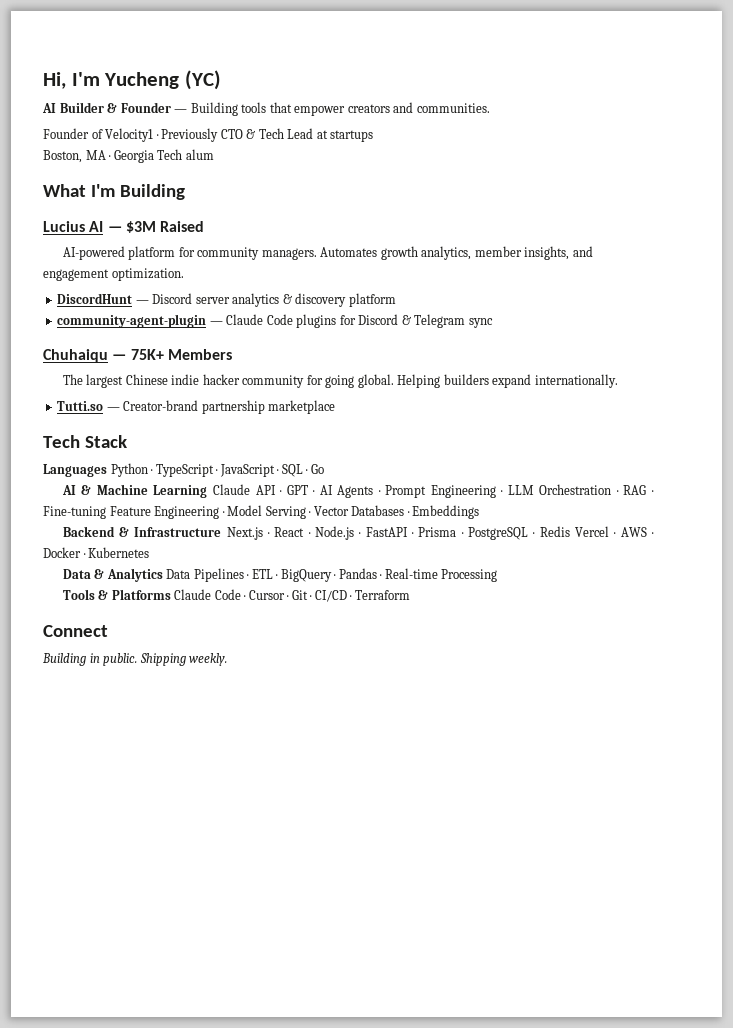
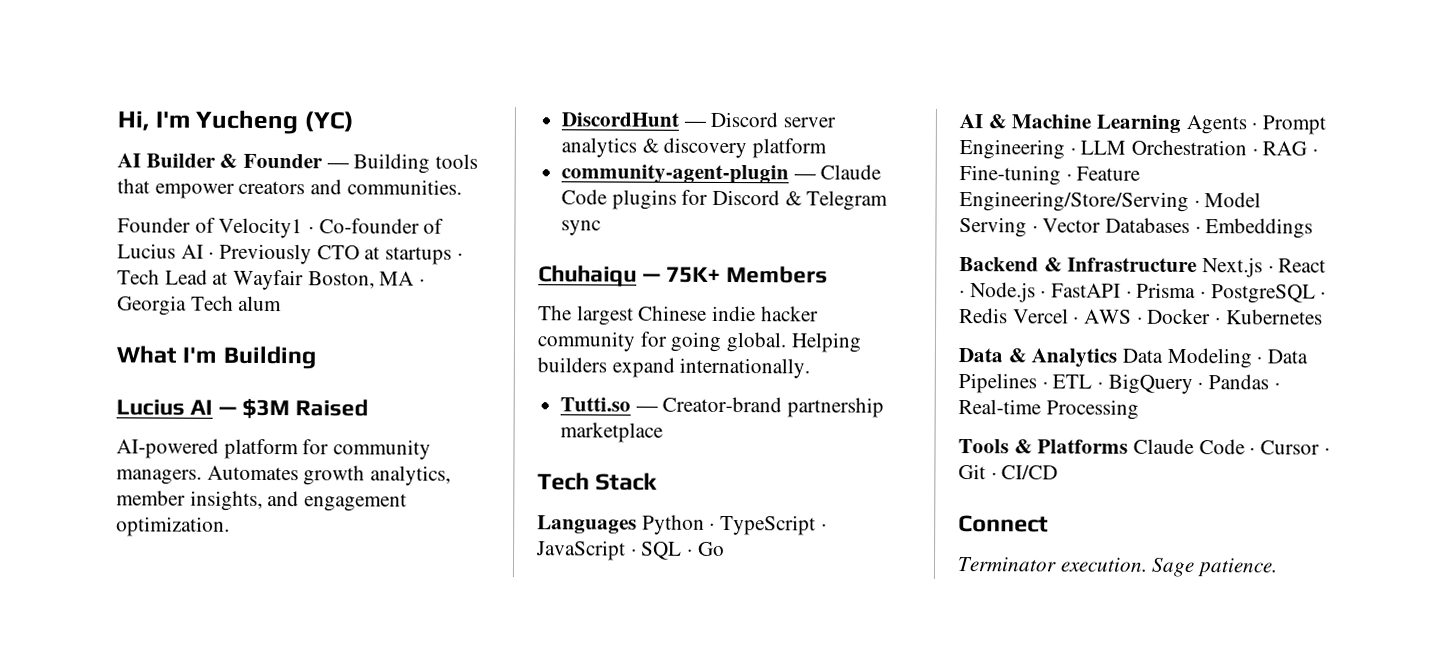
[161,128,256,142] Previously CTO & -> [318,218,445,234] [117,243,463,265] Co-founder of Lucius AI · Previously CTO at startups ·
[330,130,374,142] startups // -> [233,269,305,291] Wayfair
[212,484,333,495] Claude API · GPT · AI -> (1182, 123) none
[109,506,220,519] Feature Engineering -> [1065,166,1141,181] [959,191,1189,213] · Feature Engineering/Store/Serving
(191, 574) none -> [1166,347,1309,369] Modeling · Data
[350,590,410,600] · Terraform -> (1059, 472) none
[42,653,228,666] Building in public. Shipping weekly. -> [957,557,1279,578] Terminator execution. Sage patience.

